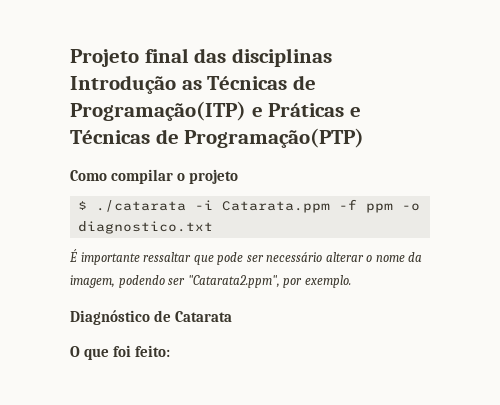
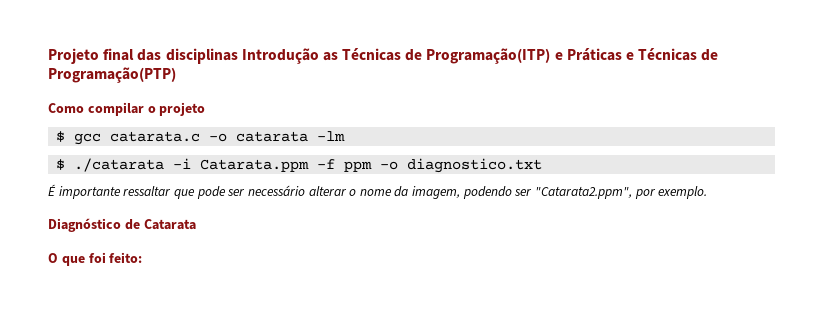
(239, 176) none -> [56,131,346,145] // $ gcc catarata.c -o catarata -lm

